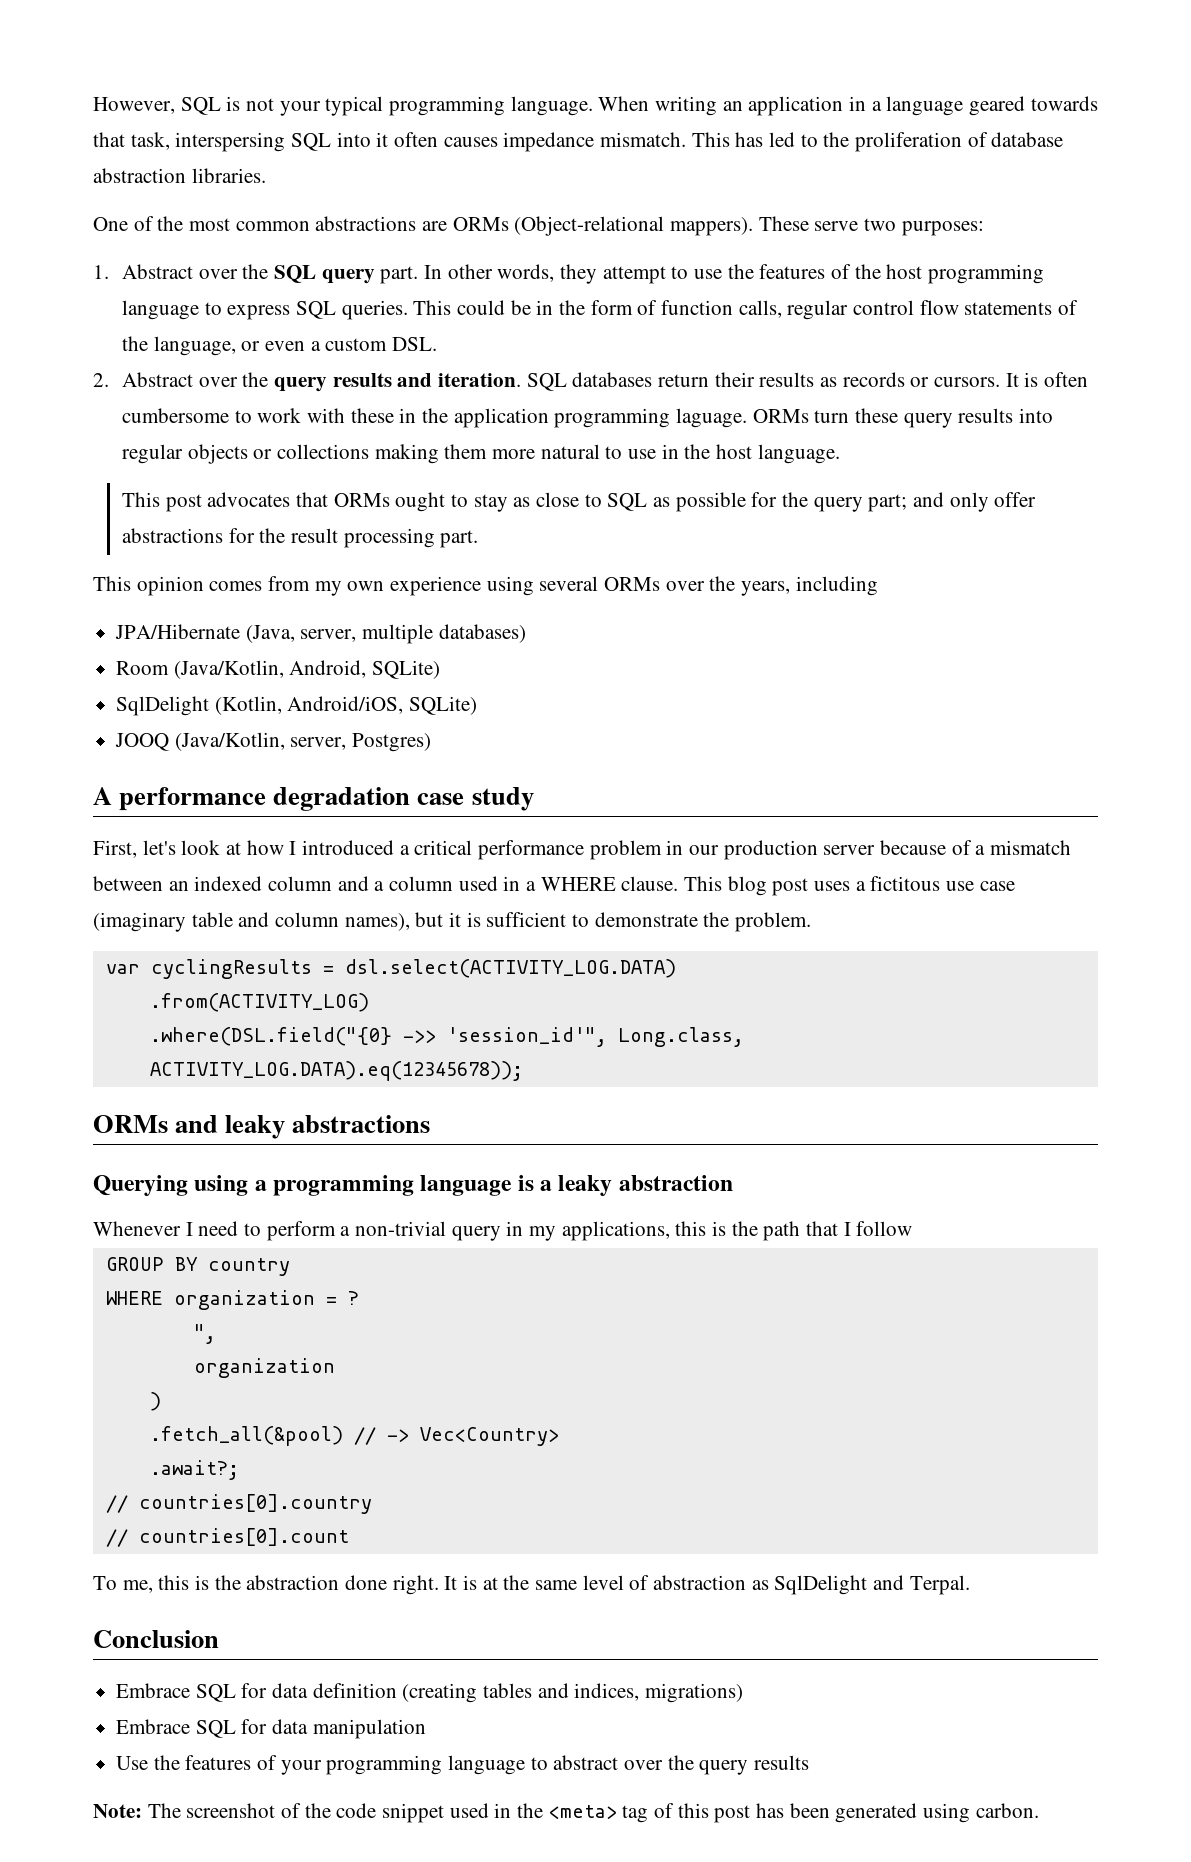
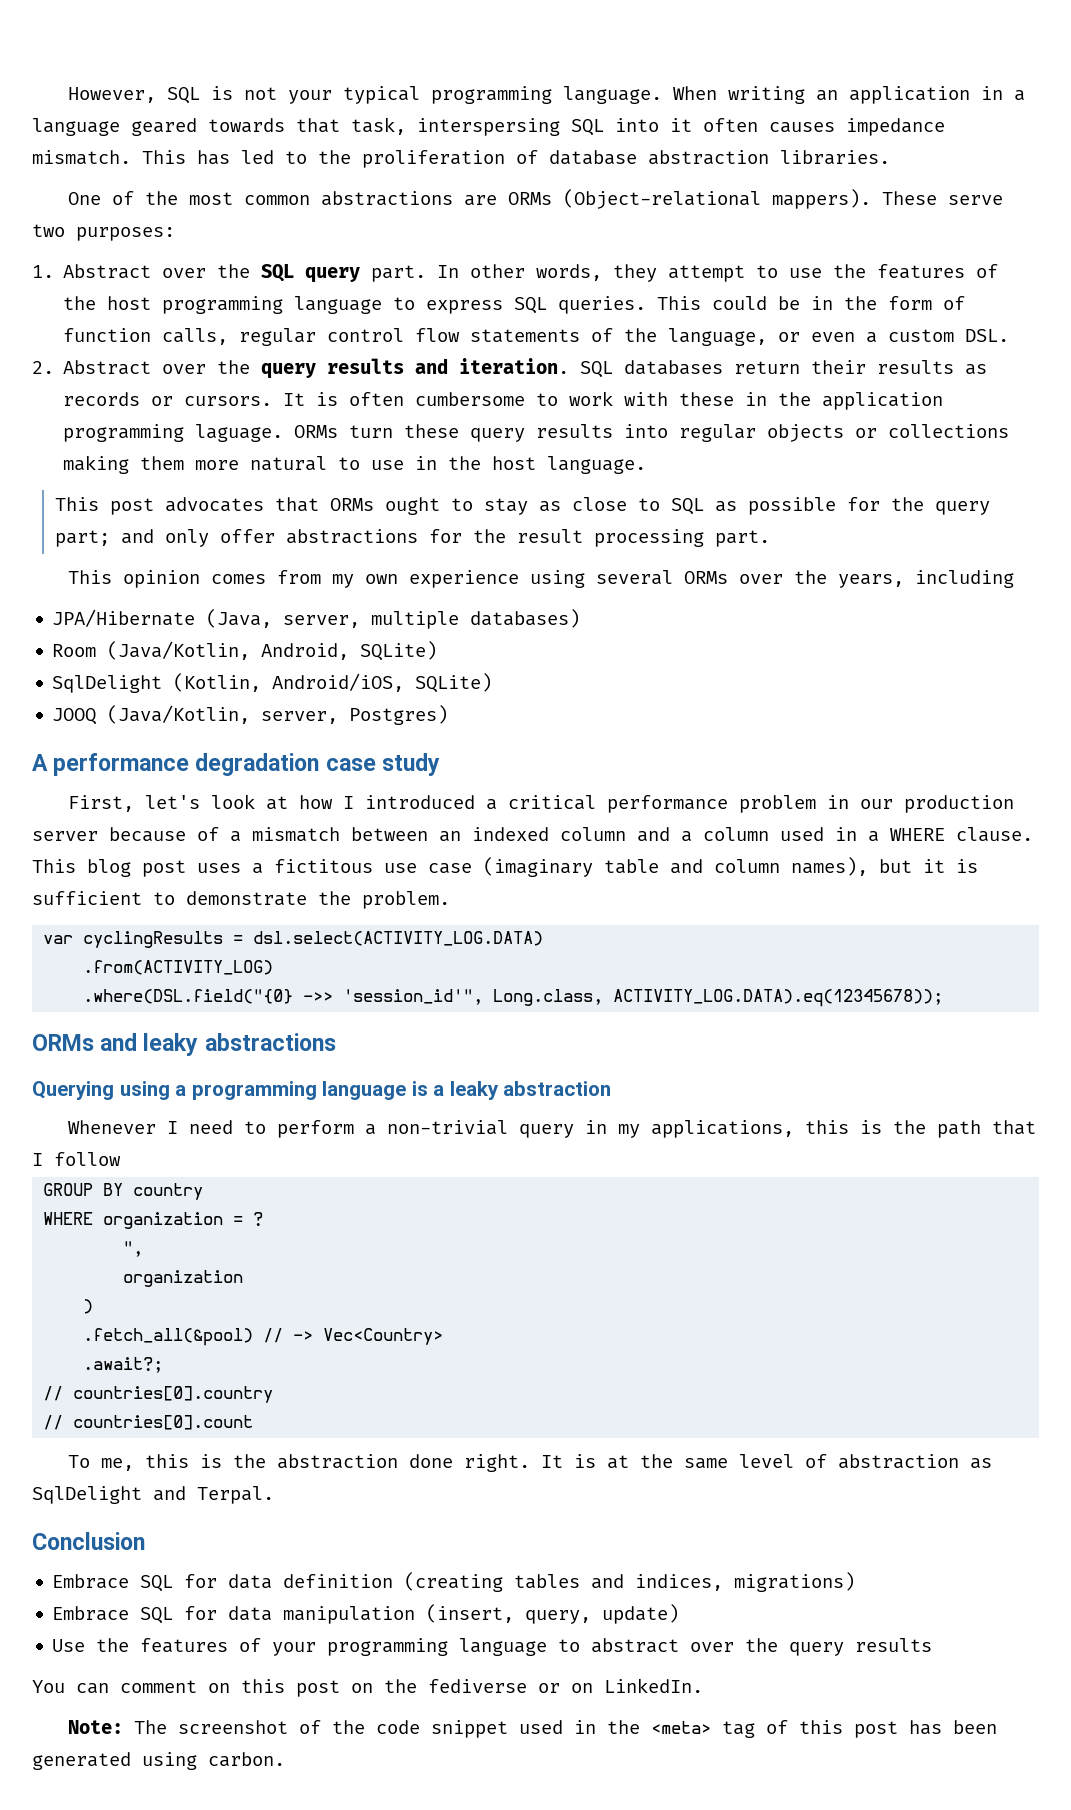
(426, 1729) none -> [426,1604,680,1624] (insert, query, update)
(810, 1762) none -> [32,1678,703,1697] // You can comment on this post on the fediverse or on LinkedIn.

